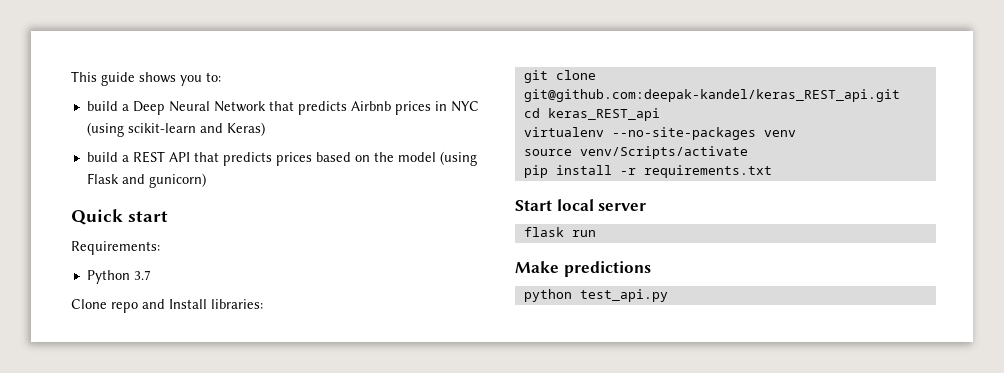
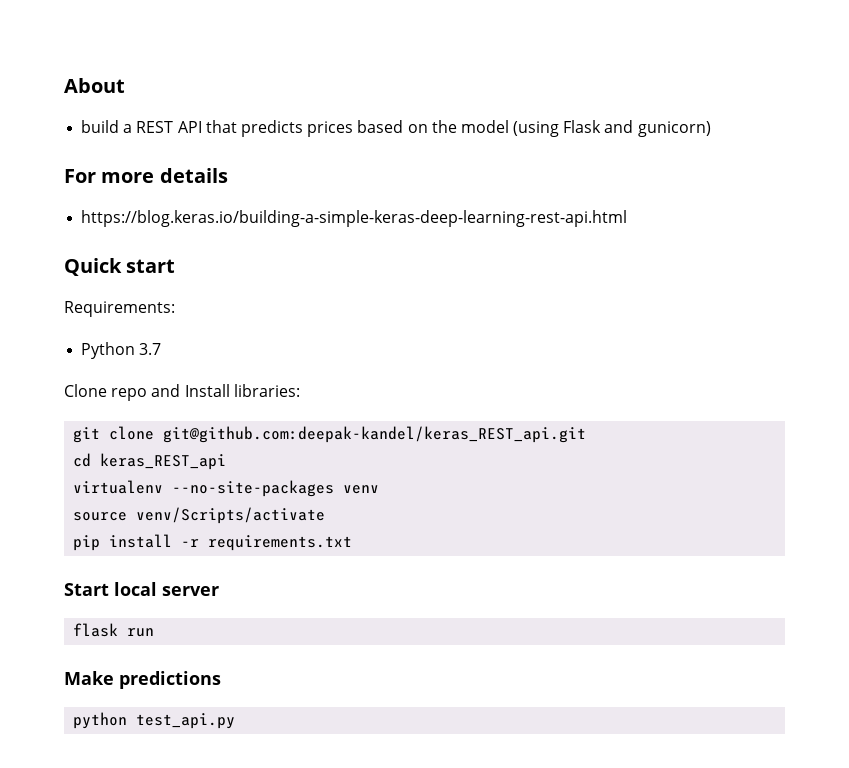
[71,71,221,86] [86,101,479,115] [86,122,265,137] This guide shows you to: // build a Deep Neural Network that predicts Airbnb prices in NYC (using scikit-learn and Keras) -> [64,78,125,93] About
(206, 180) none -> [64,168,228,183] [81,210,628,227] // For more details // https://blog.keras.io/building-a-simple-keras-deep-learning-rest-api.html

